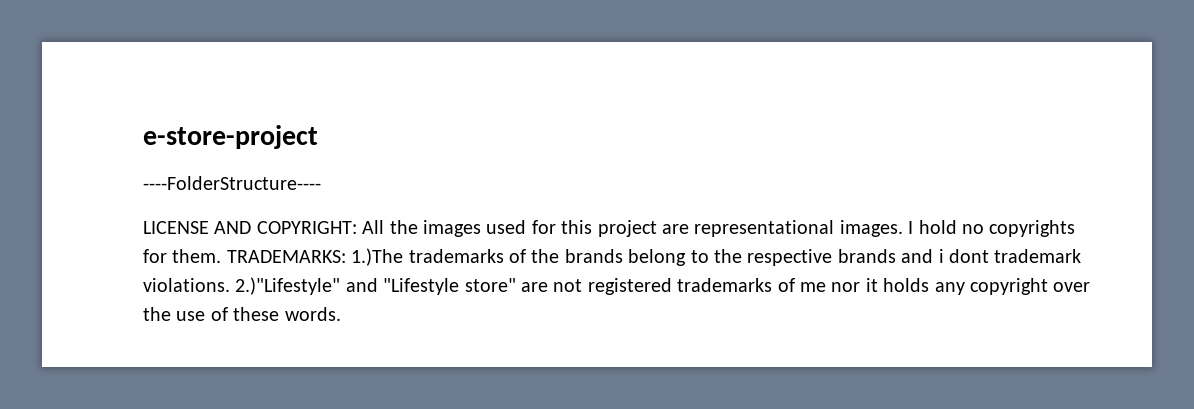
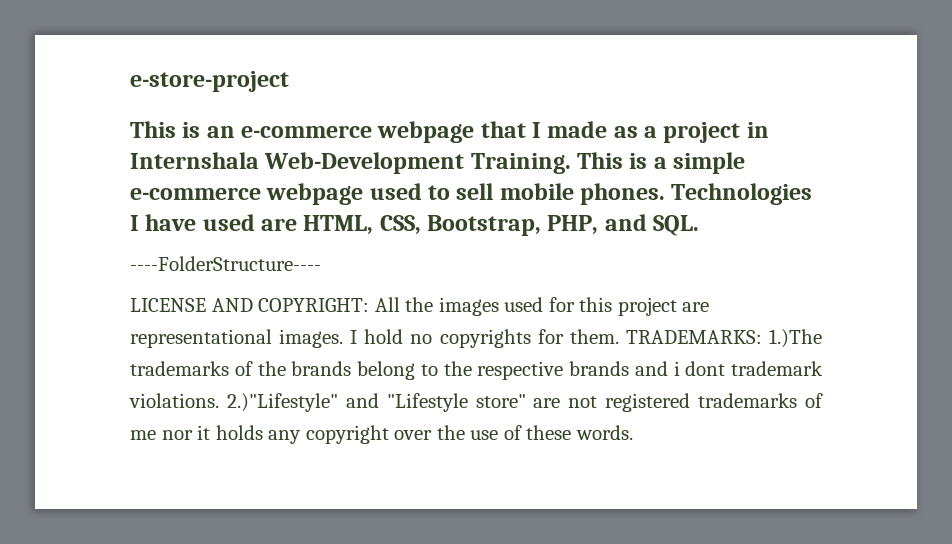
(318, 137) none -> [130,121,769,143] [130,152,746,174] [130,183,813,205] [130,214,700,236] // This is an e-commerce webpage that I made as a project in Internshala Web-Development Training. This is a simple e-commerce webpage used to sell mobile phones. Technologies I have used are HTML, CSS, Bootstrap, PHP, and SQL.

